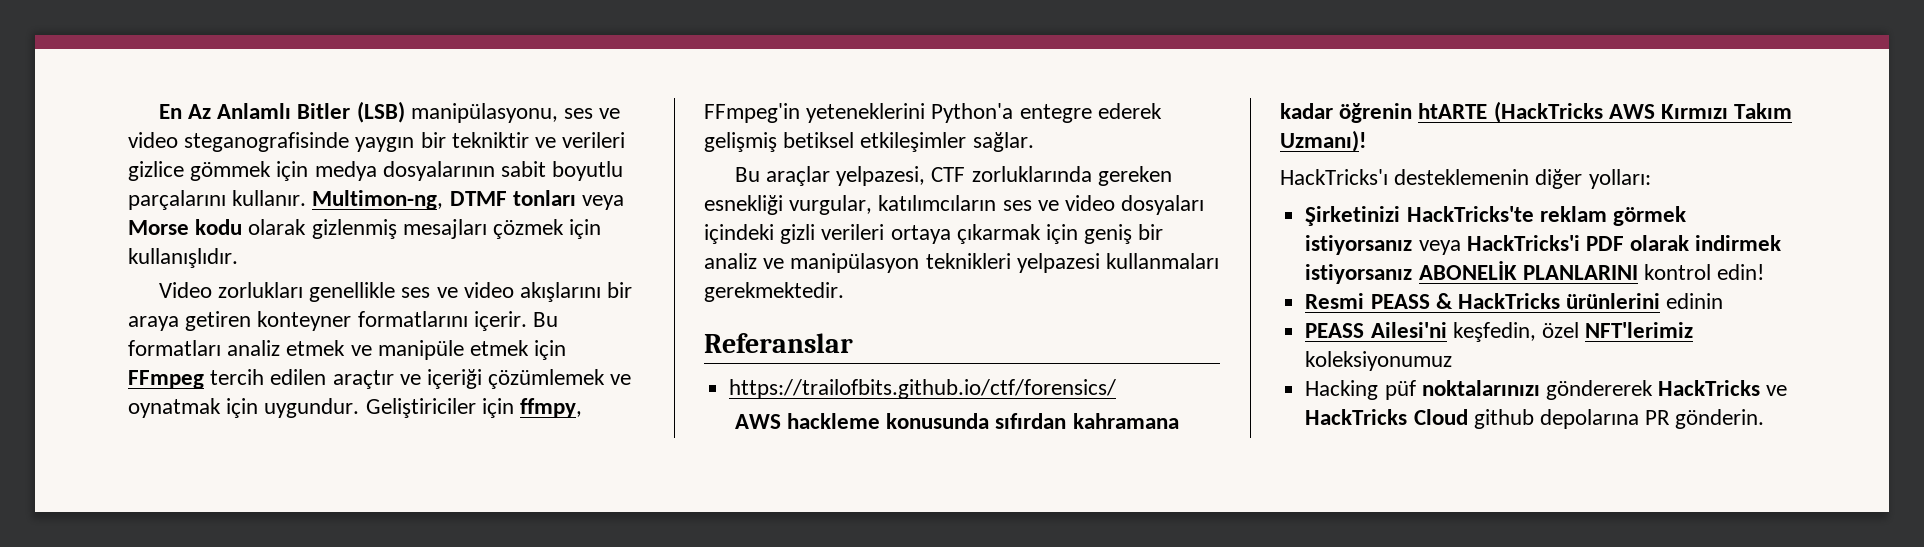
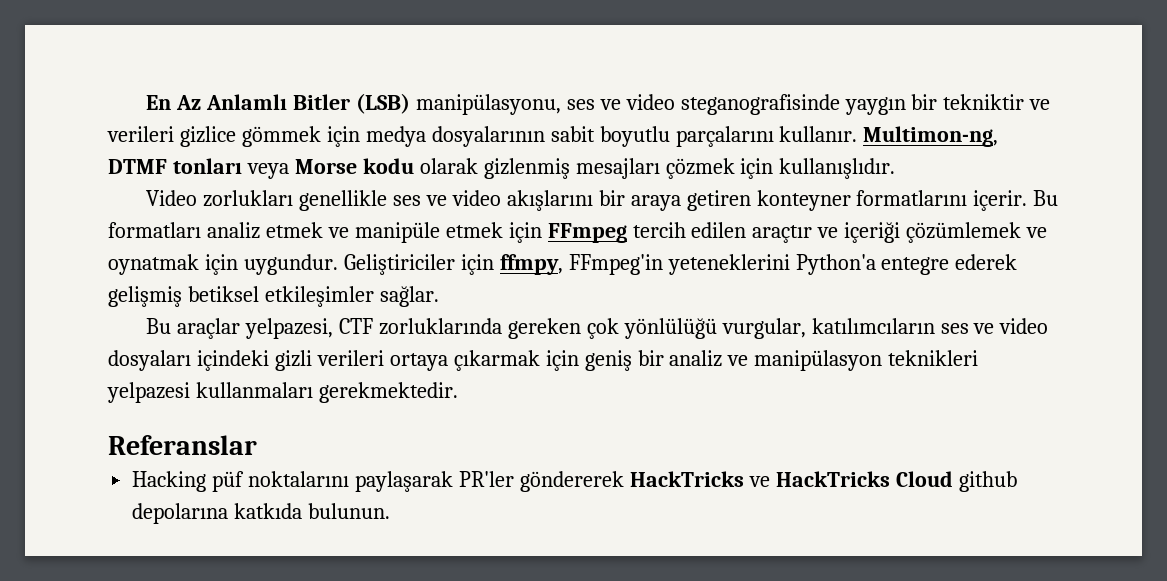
[704,195,783,215] esnekliği -> [586,318,717,339] çok yönlülüğü
[729,379,1117,399] [734,413,1179,429] [1280,101,1793,123] [1280,130,1366,152] [1280,169,1651,189] [1305,206,1686,226] [1305,235,1782,255] [1305,261,1765,284] [1305,293,1724,309] [1305,322,1694,342] [1305,351,1453,371] // https://trailofbits.github.io/ctf/forensics/ // AWS hackleme konusunda sıfırdan kahramana kadar öğrenin htARTE (HackTricks AWS Kırmızı Takım Uzmanı)! // HackTricks'ı desteklemenin diğer yolları: // Şirketinizi HackTricks'te reklam görmek istiyorsanız veya HackTricks'i PDF olarak indirmek istiyorsanız ABONELİK PLANLARINI kontrol edin! // Resmi PEASS & HackTricks ürünlerini edinin // PEASS Ailesi'ni keşfedin, özel NFT'lerimiz koleksiyonumuz -> (257, 445) none
[1421,380,1540,396] noktalarınızı -> [248,471,514,492] noktalarını paylaşarak PR'ler
[1645,409,1765,429] PR gönderin. -> [234,503,391,519] katkıda bulunun.

